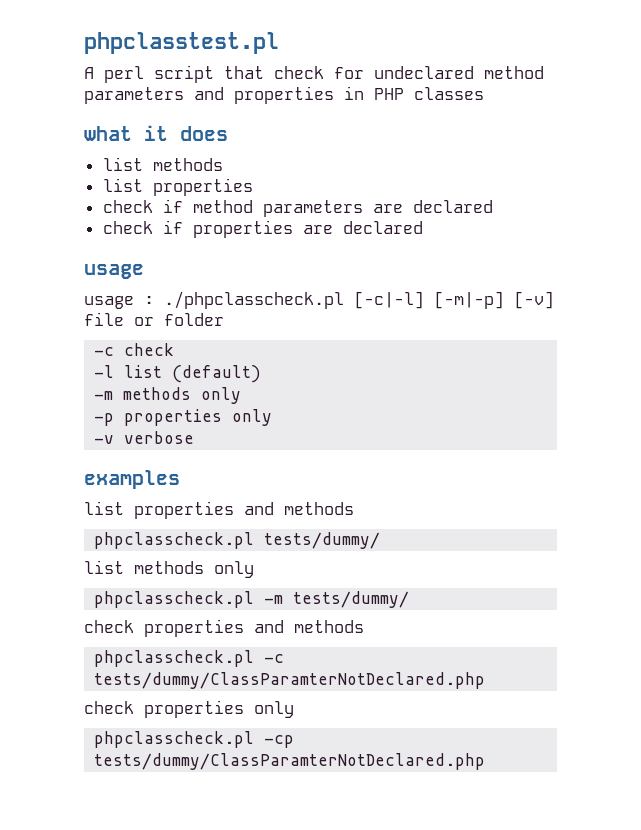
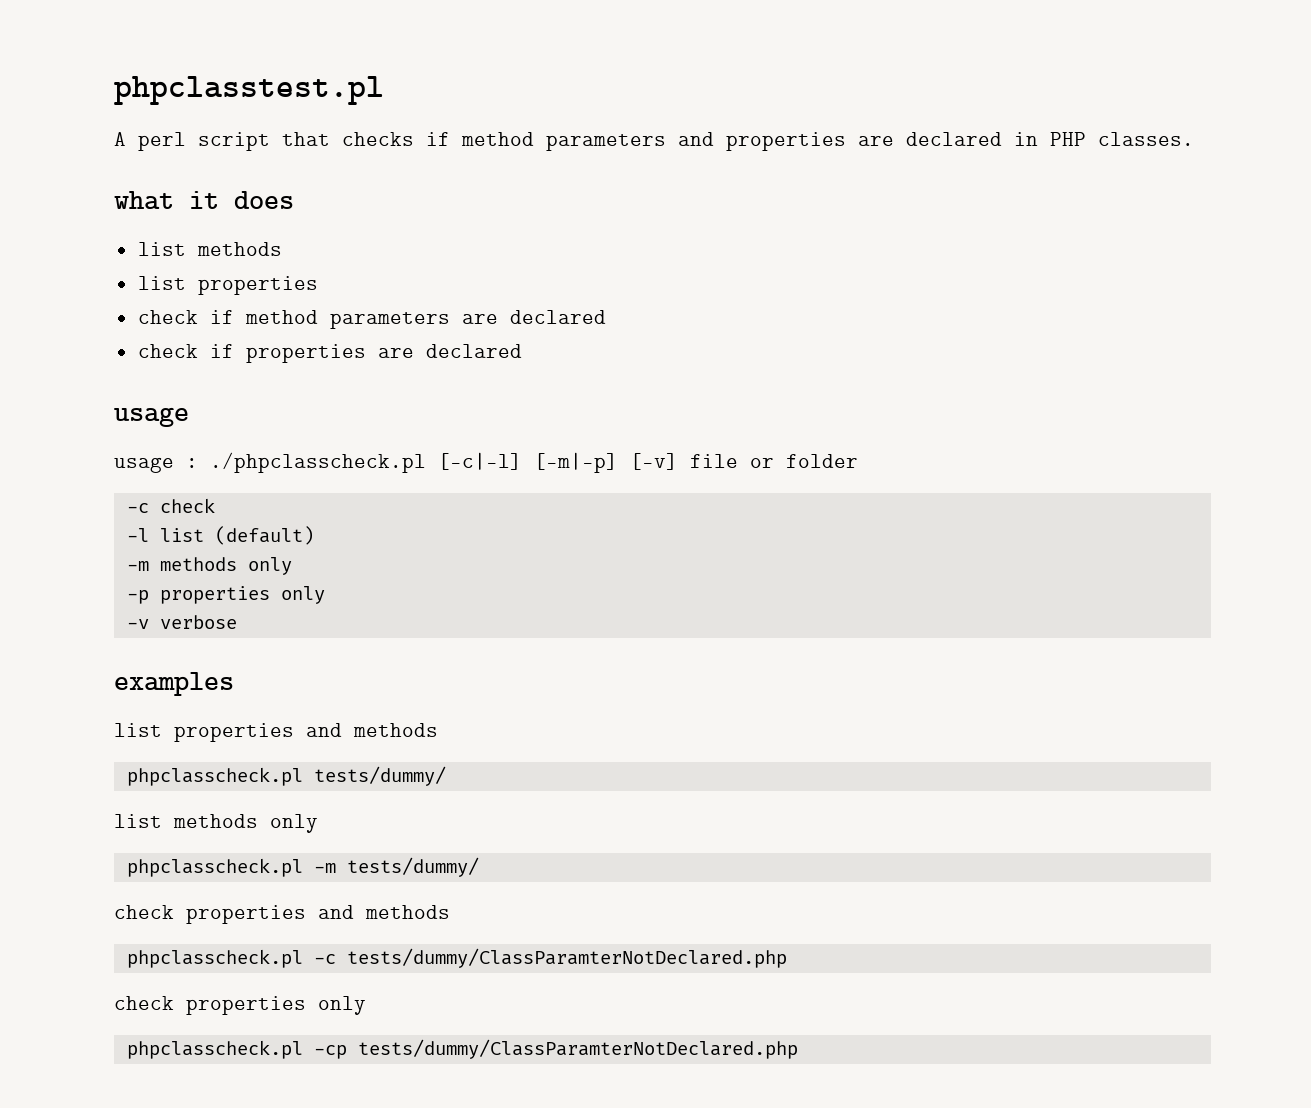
[274,66,474,79] check for undeclared -> [342,132,450,146] checks if
(334, 95) none -> [858,132,1002,146] are declared
[414,87,484,100] classes -> [1098,132,1194,146] classes.

